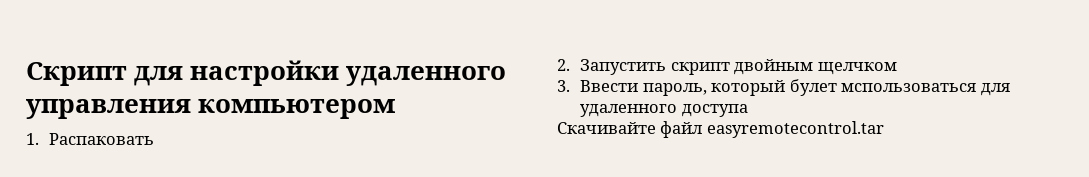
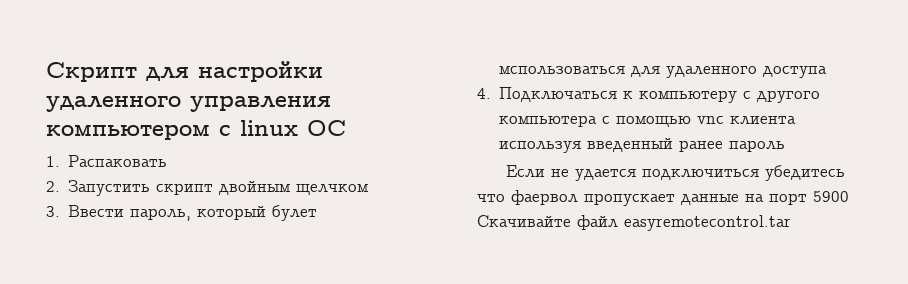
(396, 109) none -> [219,120,346,136] с linux ОС
(748, 110) none -> [477,87,821,103] [499,115,797,127] [499,138,786,153] [505,165,845,181] [477,190,849,206] 4. Подключаться к компьютеру с другого компьютера с помощью vnc клиента используя введенный ранее пароль // Если не удается подключиться убедитесь что фаервол пропускает данные на порт 5900

